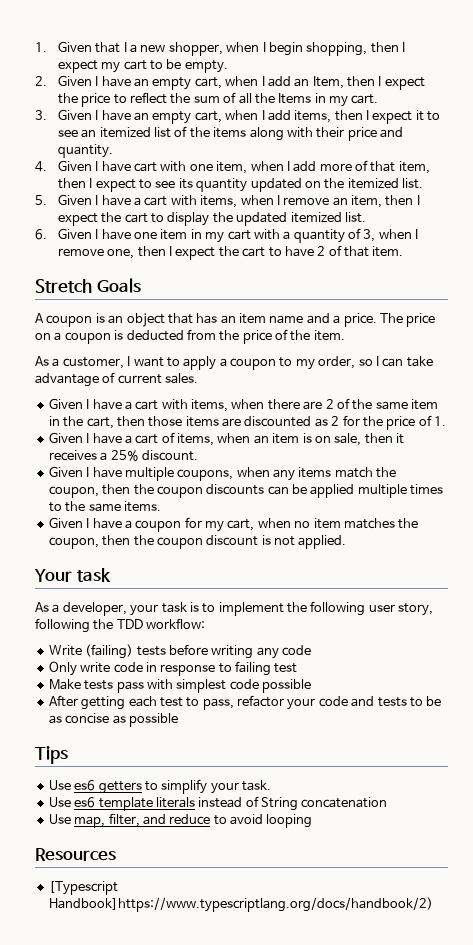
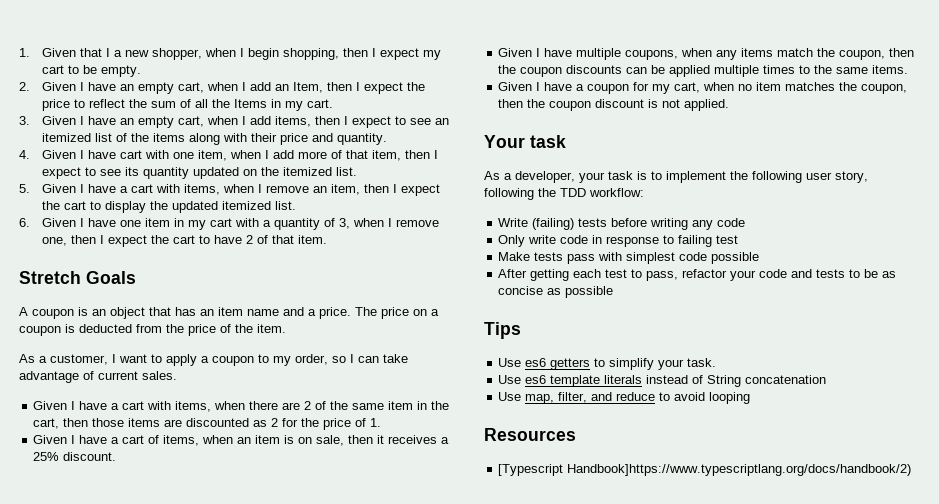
[415,110,424,121] it -> (392, 122) none

